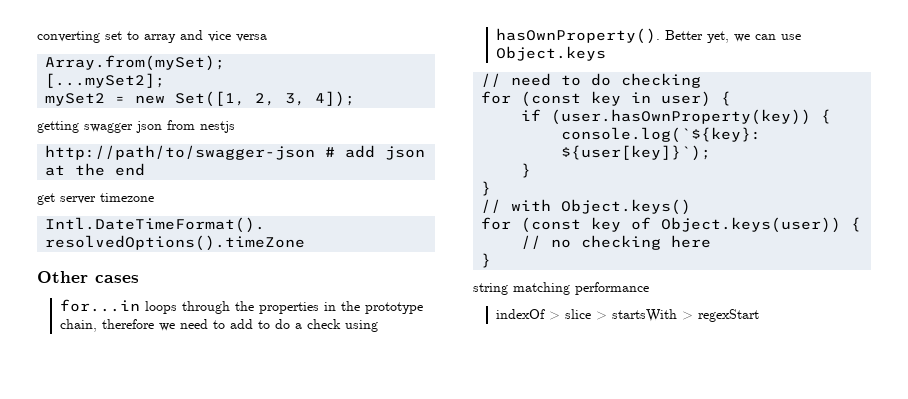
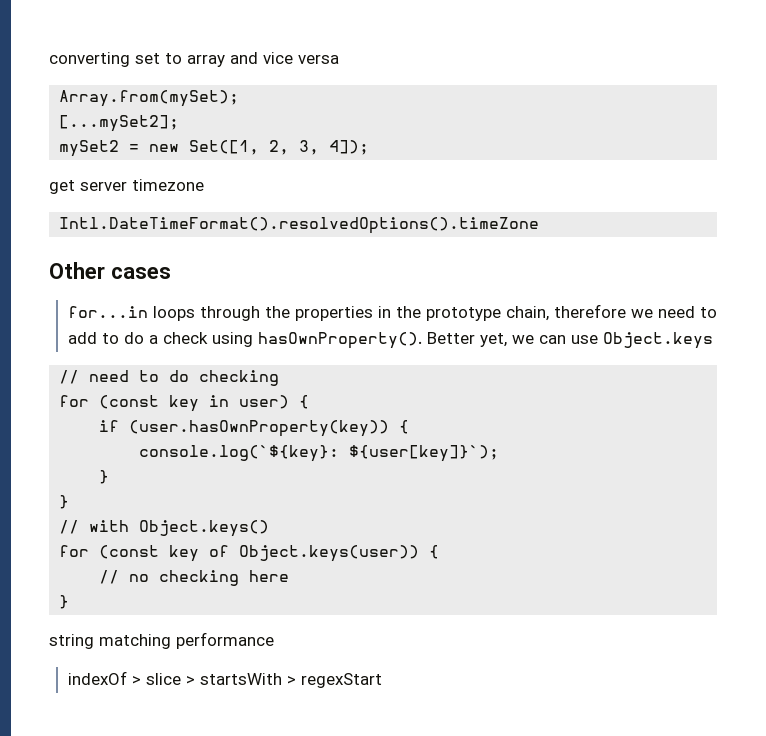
[37,120,235,133] [45,145,426,160] [45,163,146,176] // getting swagger json from nestjs // http://path/to/swagger-json # add json at the end -> (370, 147) none

